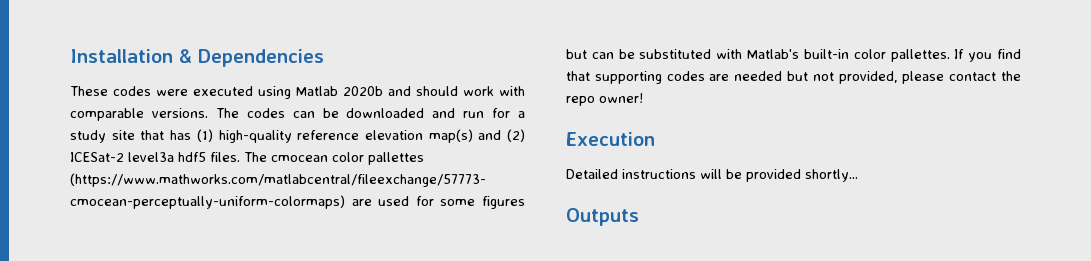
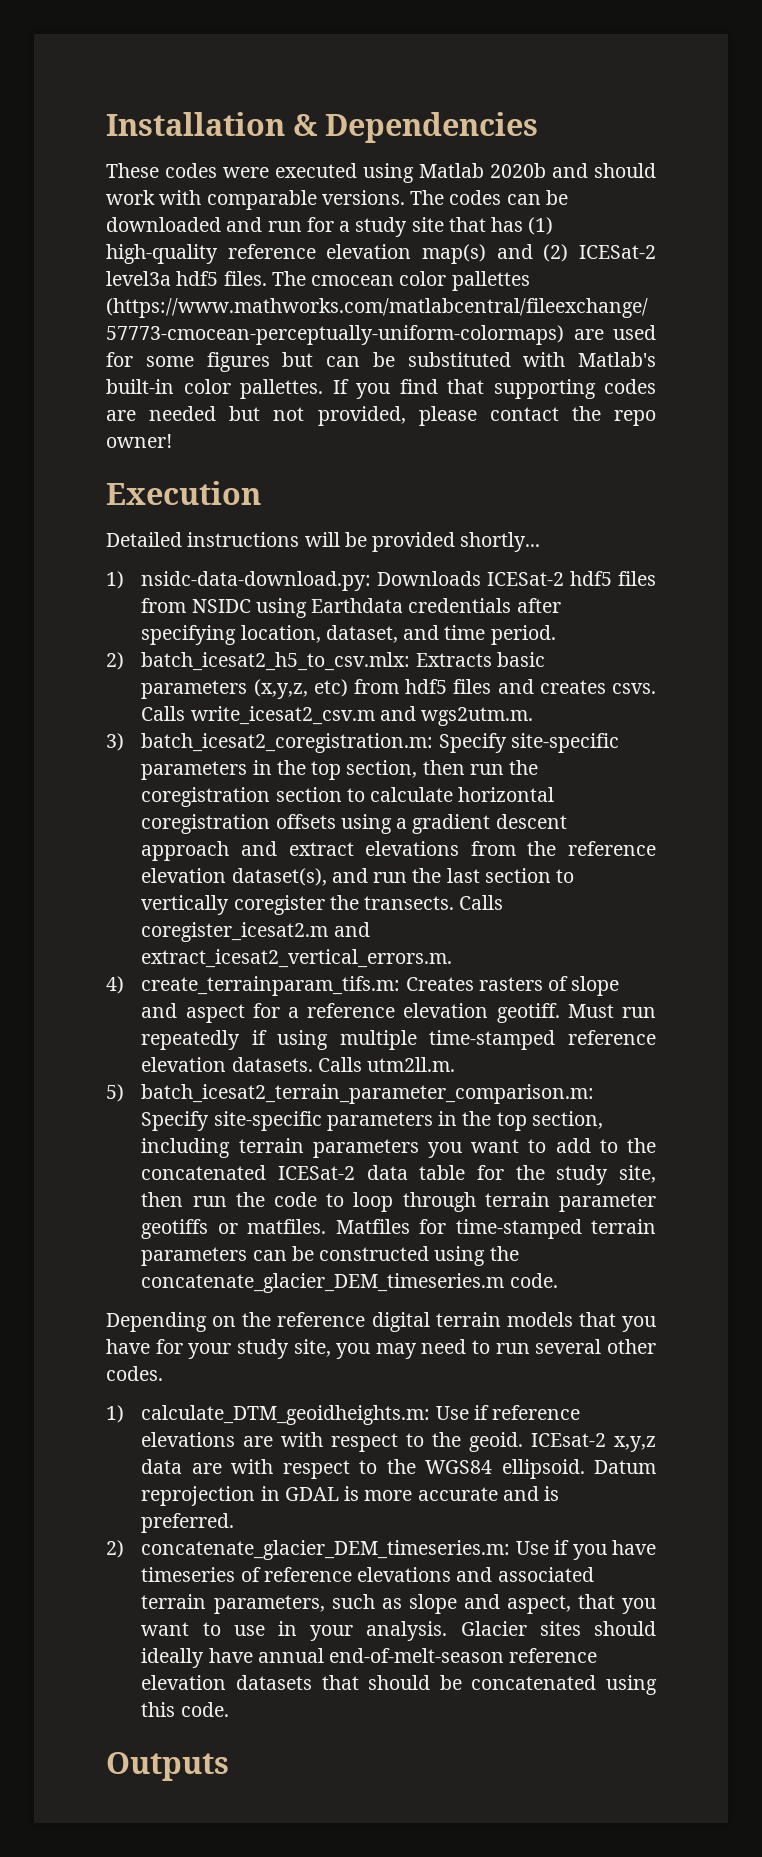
(858, 175) none -> [106,571,656,591] [141,598,561,618] [141,625,556,645] [106,652,545,671] [141,679,656,699] [141,706,534,726] [106,733,619,753] [141,760,539,780] [141,787,555,807] [141,814,567,834] [141,841,656,861] [141,868,575,886] [141,895,504,915] [141,922,370,942] [141,949,453,968] [106,976,620,996] [141,1003,656,1023] [141,1030,656,1050] [141,1057,456,1072] [106,1084,595,1104] [141,1111,604,1131] [141,1138,656,1158] [141,1165,656,1185] [141,1192,656,1212] [141,1219,656,1239] [141,1246,519,1266] [141,1273,558,1293] [106,1312,656,1332] [106,1339,656,1359] [106,1366,163,1381] [106,1405,581,1425] [141,1432,656,1452] [141,1459,656,1479] [141,1486,560,1506] [141,1513,235,1533] [106,1540,656,1560] [141,1567,594,1582] [141,1594,656,1614] [141,1621,656,1641] [141,1648,598,1668] [141,1675,657,1695] [141,1702,229,1717] // 1) nsidc-data-download.py: Downloads ICESat-2 hdf5 files from NSIDC using Earthdata credentials after specifying location, dataset, and time period. // 2) batch_icesat2_h5_to_csv.mlx: Extracts basic parameters (x,y,z, etc) from hdf5 files and creates csvs. Calls write_icesat2_csv.m and wgs2utm.m. // 3) batch_icesat2_coregistration.m: Specify site-specific parameters in the top section, then run the coregistration section to calculate horizontal coregistration offsets using a gradient descent approach and extract elevations from the reference elevation dataset(s), and run the last section to vertically coregister the transects. Calls coregister_icesat2.m and extract_icesat2_vertical_errors.m. // 4) create_terrainparam_tifs.m: Creates rasters of slope and aspect for a reference elevation geotiff. Must run repeatedly if using multiple time-stamped reference elevation datasets. Calls utm2ll.m. // 5) batch_icesat2_terrain_parameter_comparison.m: Specify site-specific parameters in the top section, including terrain parameters you want to add to the concatenated ICESat-2 data table for the study site, then run the code to loop through terrain parameter geotiffs or matfiles. Matfiles for time-stamped terrain parameters can be constructed using the concatenate_glacier_DEM_timeseries.m code. // Depending on the reference digital terrain models that you have for your study site, you may need to run several other codes. // 1) calculate_DTM_geoidheights.m: Use if reference elevations are with respect to the geoid. ICEsat-2 x,y,z data are with respect to the WGS84 ellipsoid. Datum reprojection in GDAL is more accurate and is preferred. // 2) concatenate_glacier_DEM_timeseries.m: Use if you have timeseries of reference elevations and associated terrain parameters, such as slope and aspect, that you want to use in your analysis. Glacier sites should ideally have annual end-of-melt-season reference elevation datasets that should be concatenated using this code.

